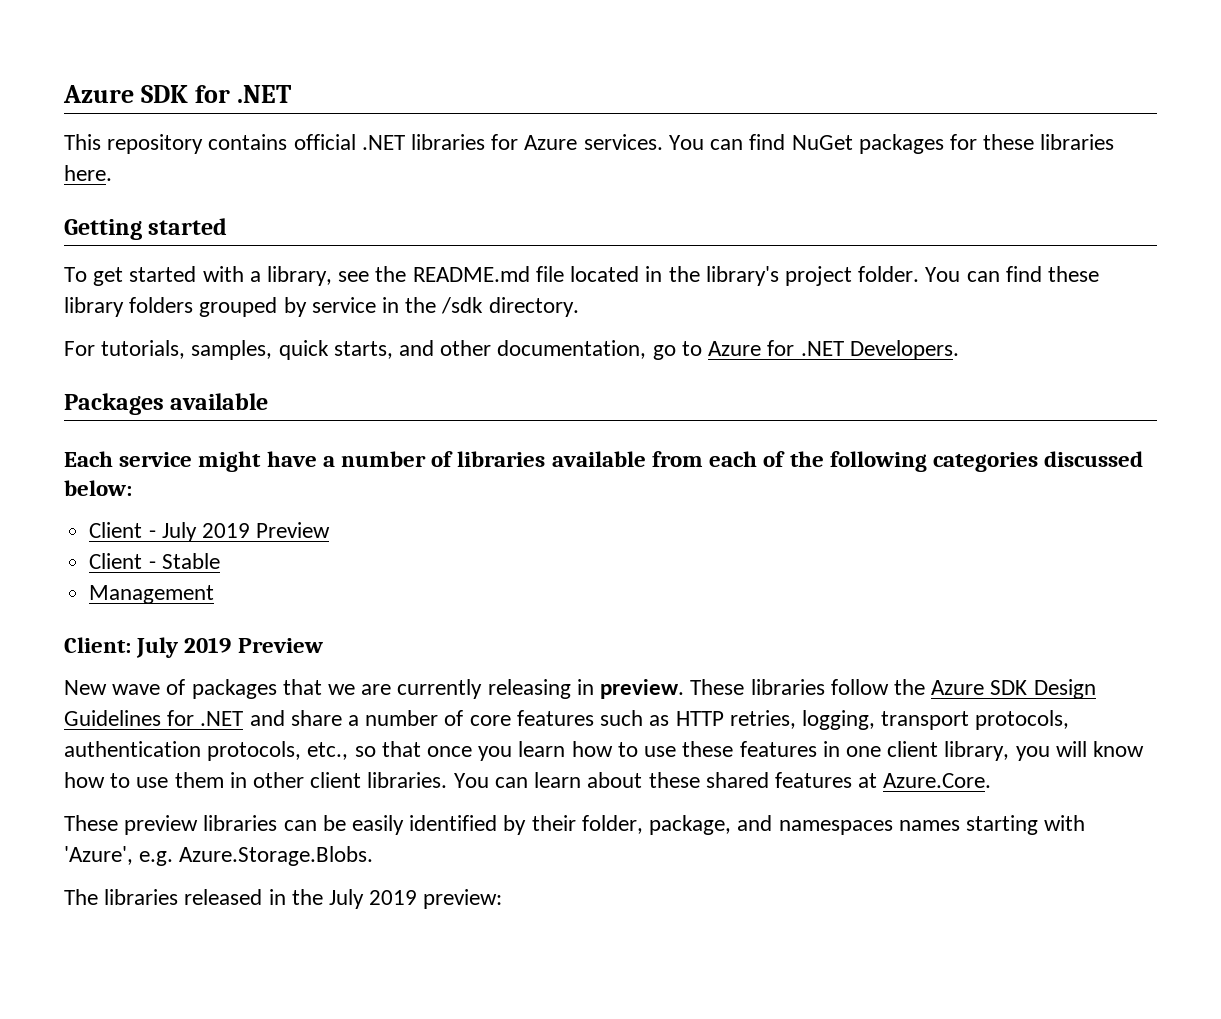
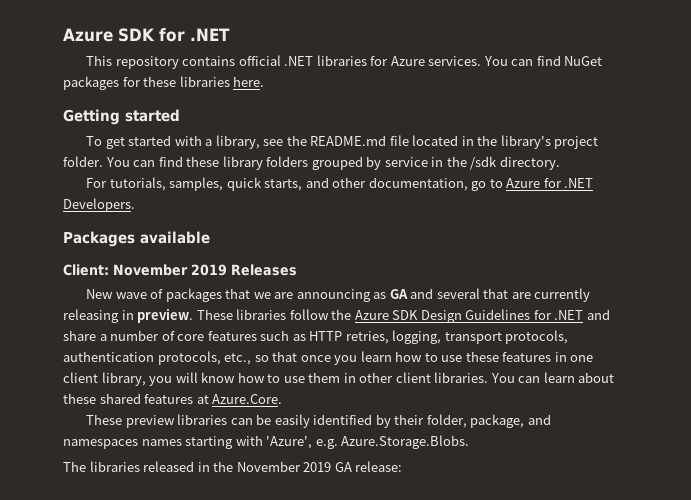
[64,451,1144,472] [64,480,132,496] [89,522,331,542] [89,553,220,569] [89,585,215,604] [64,637,323,658] Each service might have a number of libraries available from each of the following categories discussed below: // Client - July 2019 Preview // Client - Stable // Management // Client: July 2019 Preview -> [63,264,297,276] Client: November 2019 Releases
(392, 689) none -> [296,288,531,302] announcing as GA and several that are
[329,889,503,909] July 2019 preview: -> [236,461,403,472] November 2019 GA release:

